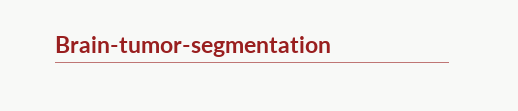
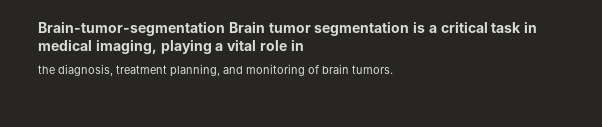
(331, 46) none -> [228,21,538,36] [38,39,304,54] [38,64,393,77] Brain tumor segmentation is a critical task in medical imaging, playing a vital role in // the diagnosis, treatment planning, and monitoring of brain tumors.

